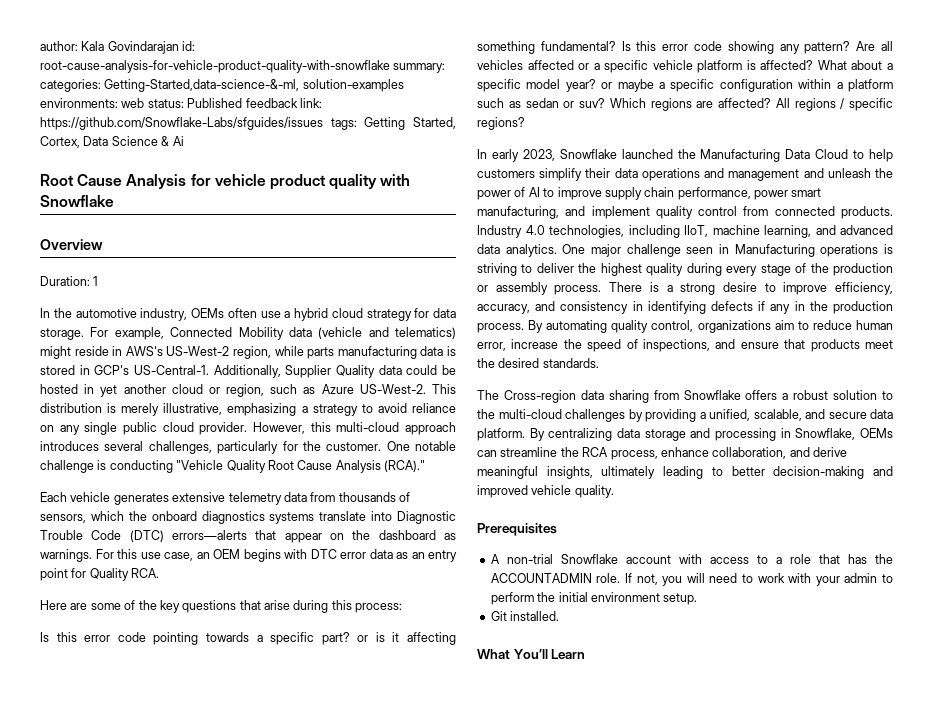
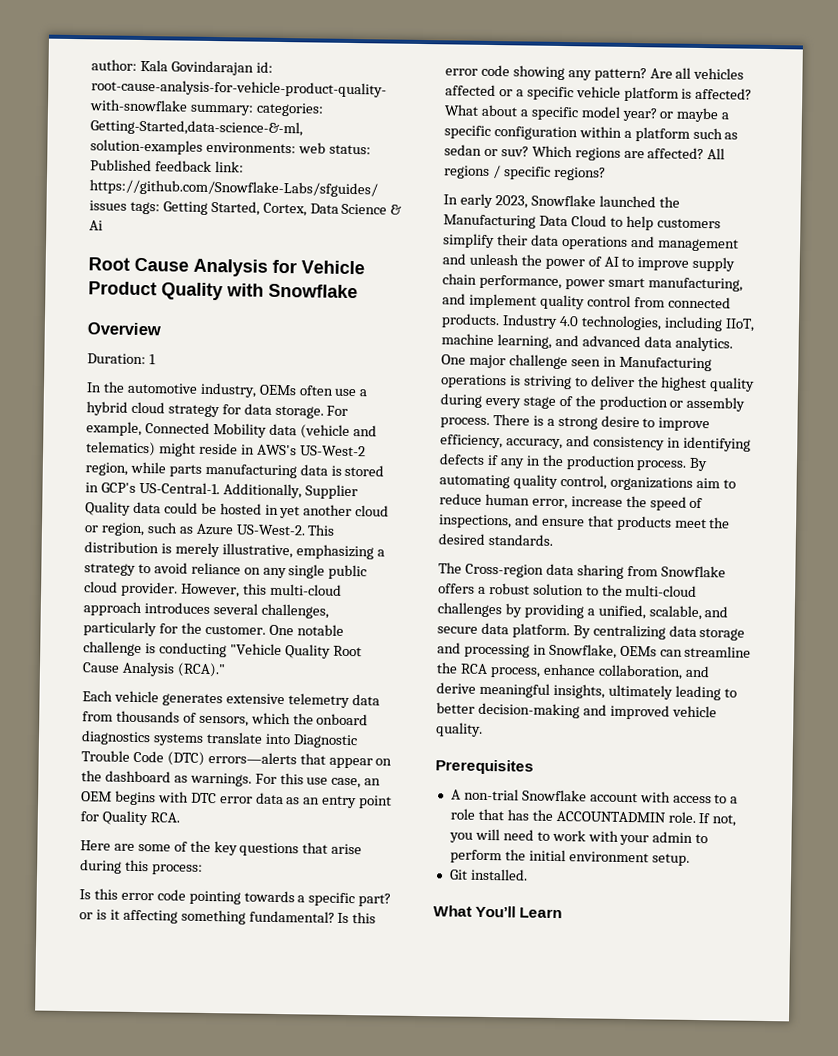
[214,174,378,190] vehicle product quality -> [301,260,365,275] [88,281,223,301] Vehicle Product Quality

